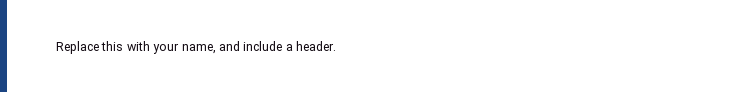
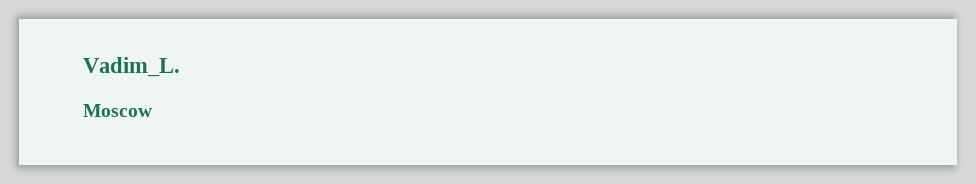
[56,41,336,54] Replace this with your name, and include a header. -> [83,57,180,77] [83,104,152,117] Vadim_L. // Moscow

